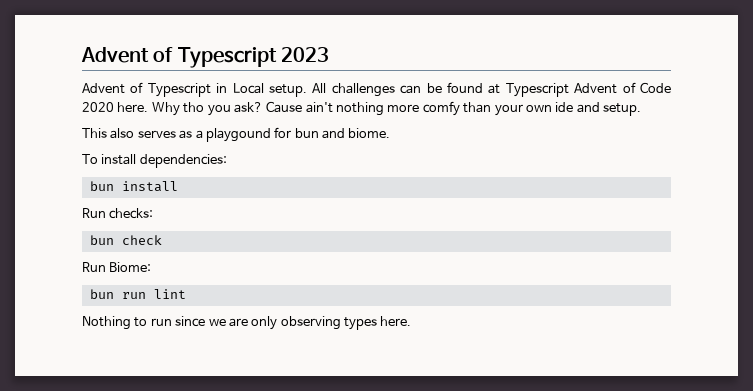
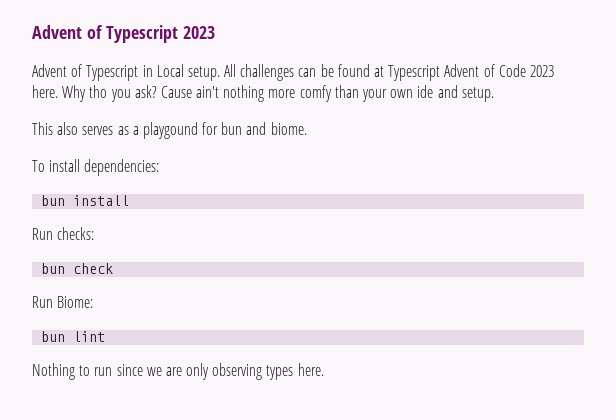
[82,102,114,112] 2020 -> [529,65,554,77] 2023
[121,292,146,299] run -> (66, 336) none

